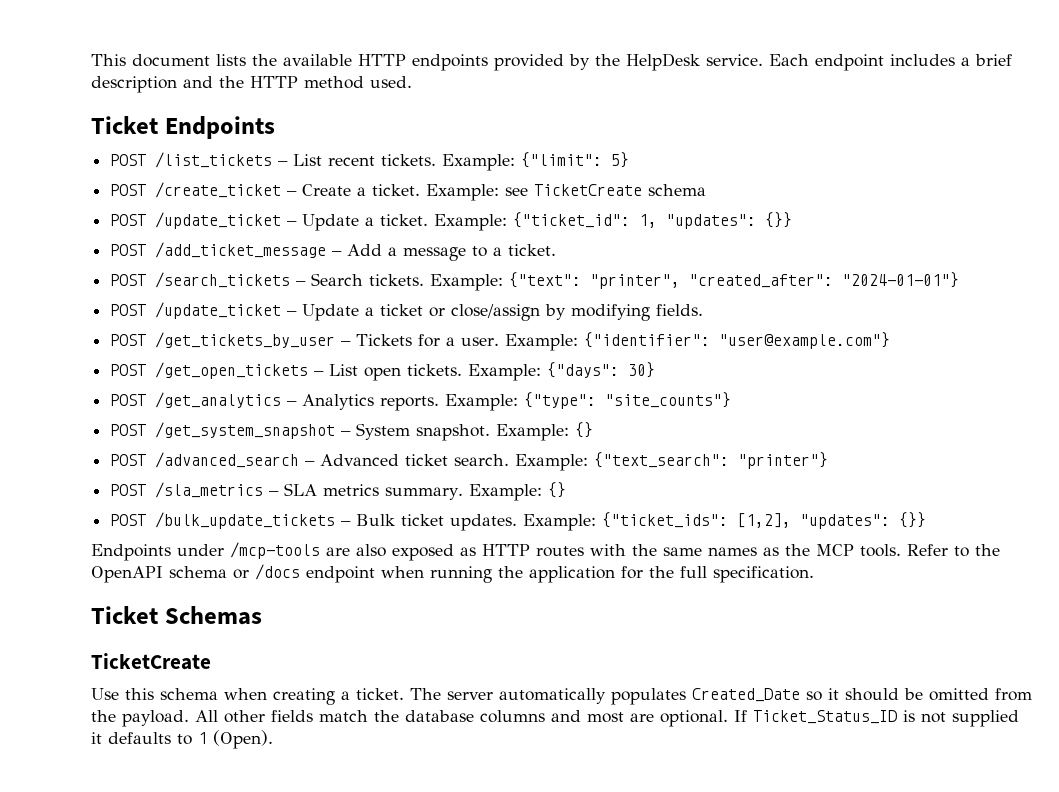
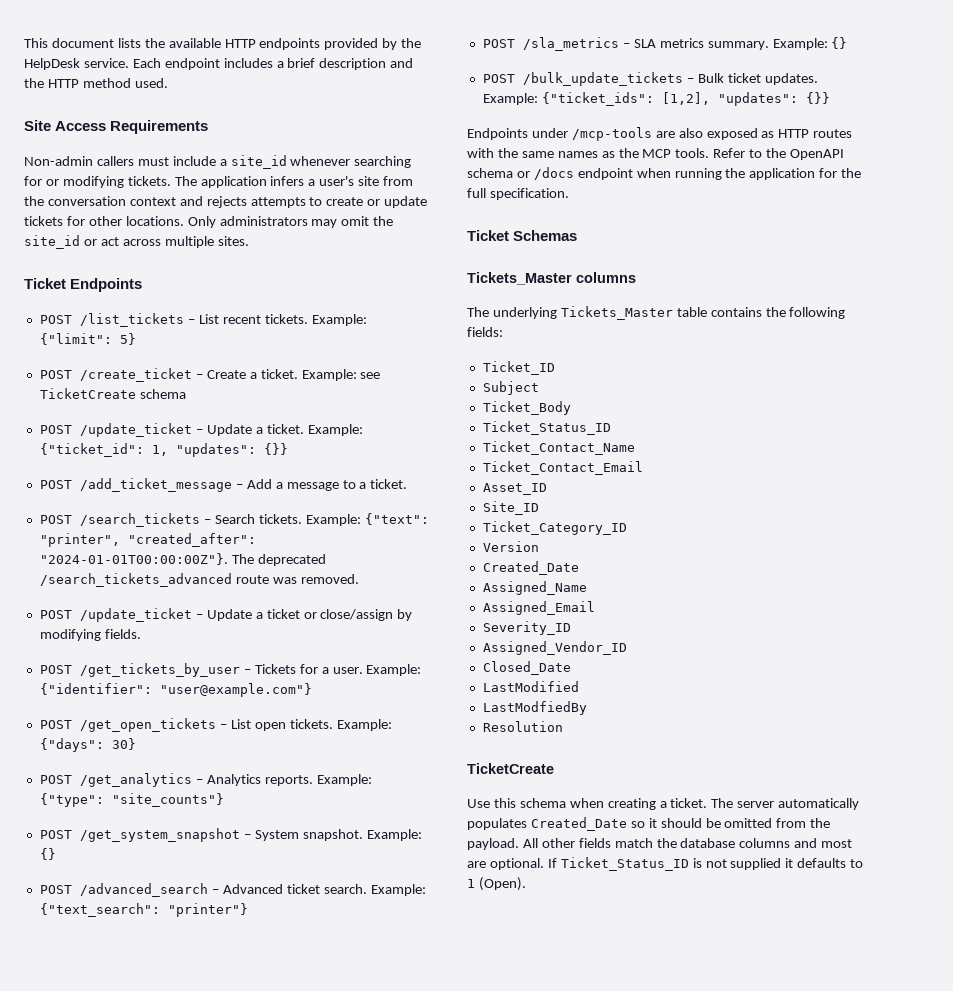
(412, 82) none -> [24,120,209,134] [24,155,412,169] [24,176,414,188] [24,196,428,208] [24,216,394,228] [24,235,249,249] // Site Access Requirements // Non-admin callers must include a site_id whenever searching for or modifying tickets. The application infers a user's site from the conversation context and rejects attempts to create or update tickets for other locations. Only administrators may omit the site_id or act across multiple sites.
[842,272,960,288] "2024-01-01"} -> [39,553,326,566] [39,573,359,587] "2024-01-01T00:00:00Z"}. The deprecated /search_tickets_advanced route was removed.
(262, 615) none -> [467,272,636,285] [467,306,846,320] [467,327,503,337] [482,361,555,375] [482,381,539,395] [482,401,571,415] [482,421,611,435] [482,441,635,455] [482,461,643,475] [482,483,547,495] [482,501,539,515] [482,521,627,535] [482,541,539,552] [482,561,579,575] [482,581,587,595] [482,601,595,615] [482,621,571,635] [482,641,627,655] [482,661,571,675] [482,681,579,692] [482,701,587,715] [482,721,563,732] // Tickets_Master columns // The underlying Tickets_Master table contains the following fields: // Ticket_ID // Subject // Ticket_Body // Ticket_Status_ID // Ticket_Contact_Name // Ticket_Contact_Email // Asset_ID // Site_ID // Ticket_Category_ID // Version // Created_Date // Assigned_Name // Assigned_Email // Severity_ID // Assigned_Vendor_ID // Closed_Date // LastModified // LastModfiedBy // Resolution

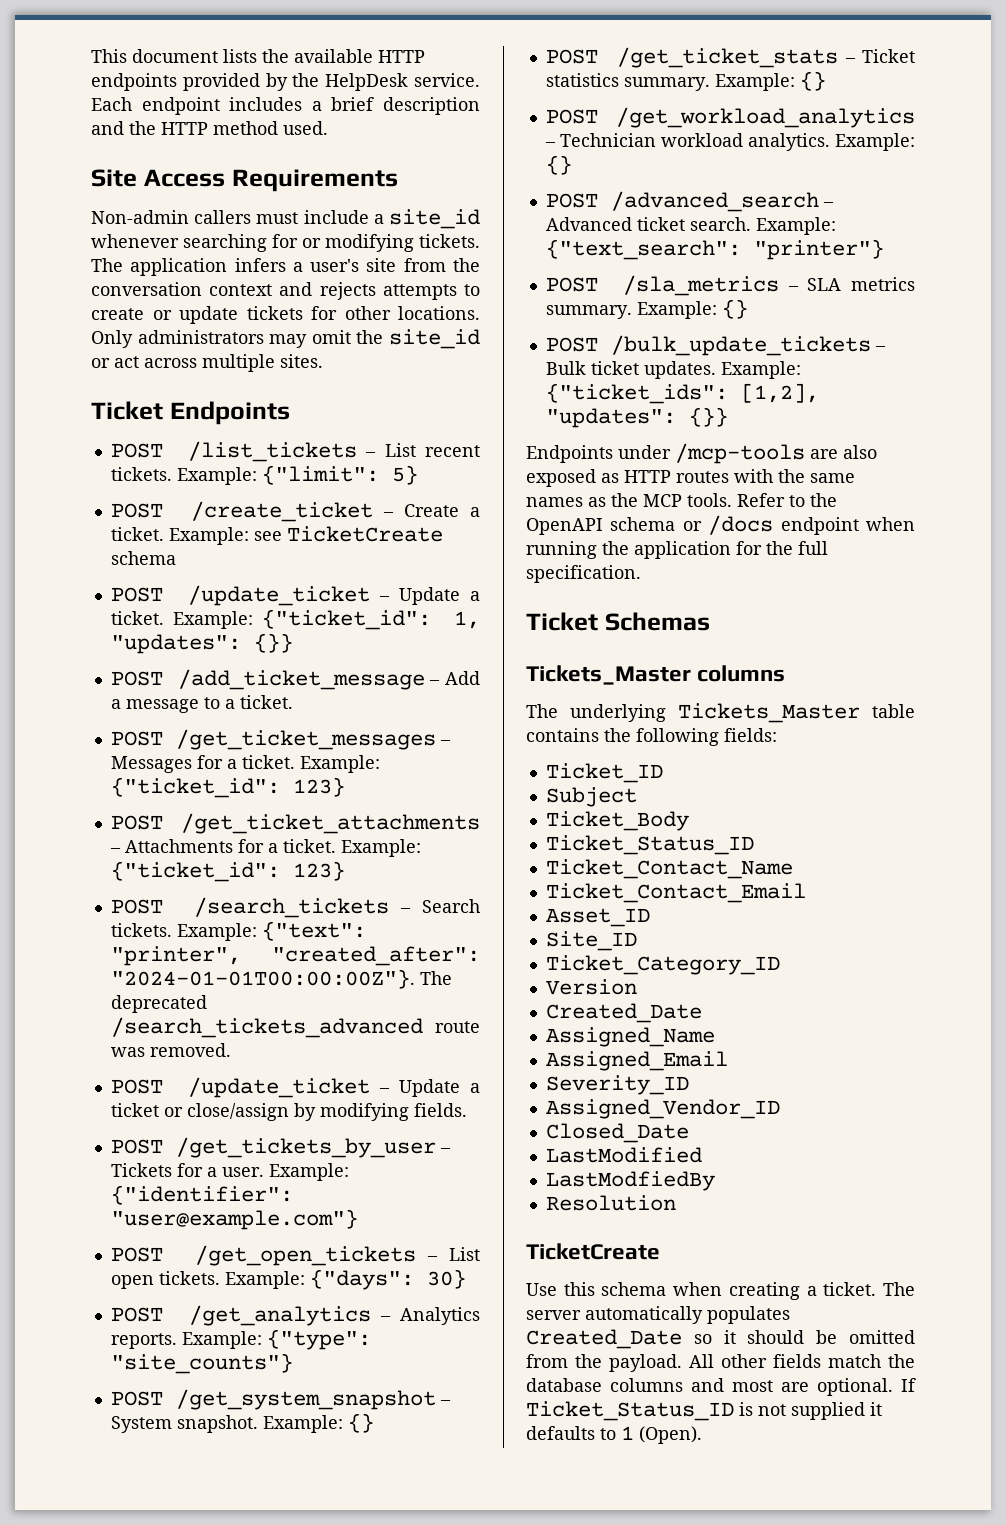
(408, 484) none -> [110,729,451,750] [110,755,380,773] [110,777,345,798] [110,813,480,834] [109,839,421,857] [110,861,345,882] // POST /get_ticket_messages – Messages for a ticket. Example: {"ticket_id": 123} // POST /get_ticket_attachments – Attachments for a ticket. Example: {"ticket_id": 123}
(56, 854) none -> [545,47,915,68] [545,71,826,91] [545,107,915,128] [544,133,915,151] [545,155,572,175] // POST /get_ticket_stats – Ticket statistics summary. Example: {} // POST /get_workload_analytics – Technician workload analytics. Example: {}

